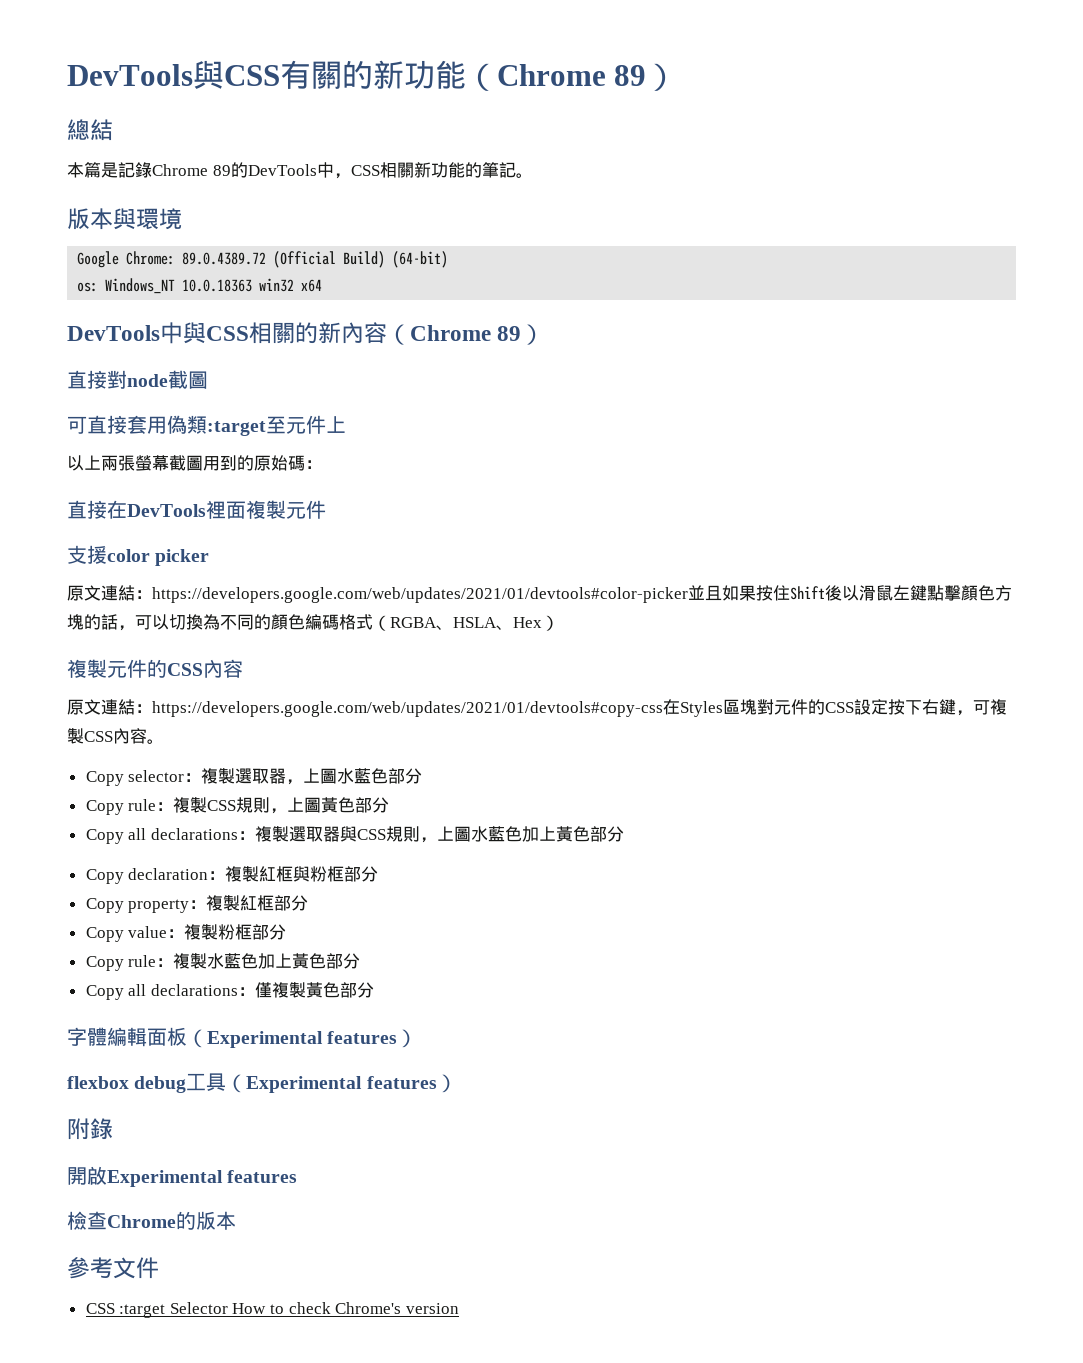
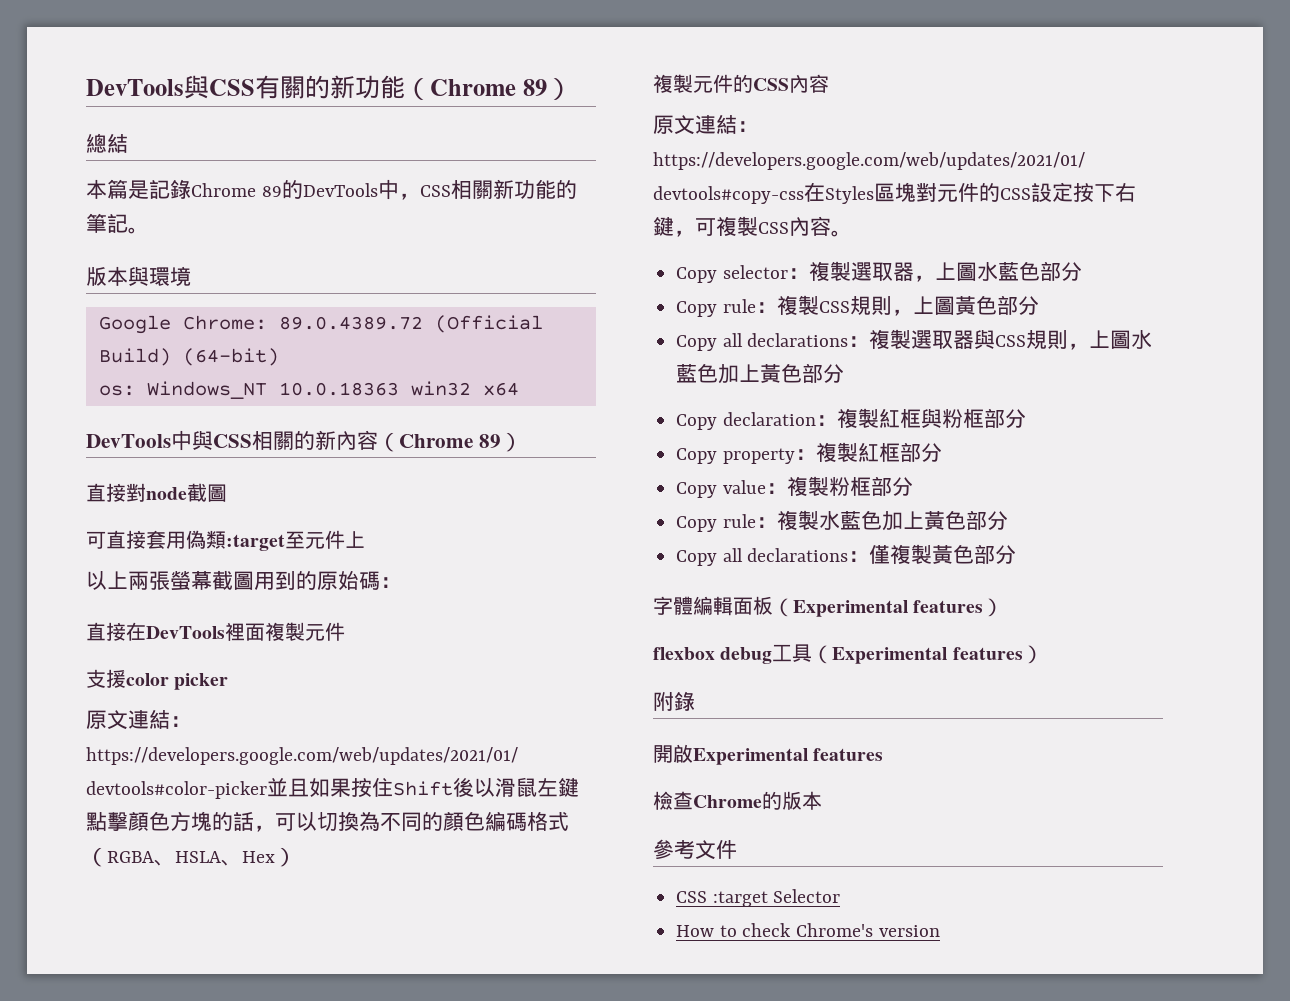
(228, 1308) none -> (841, 896) //

